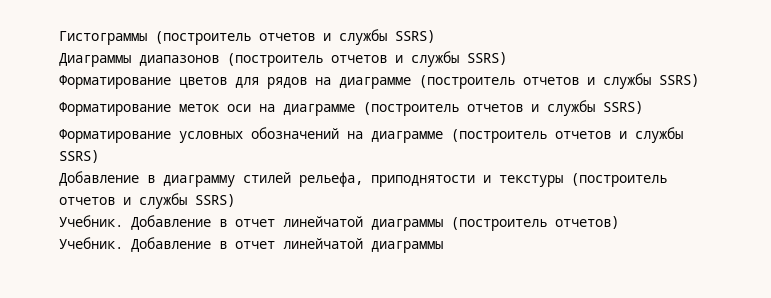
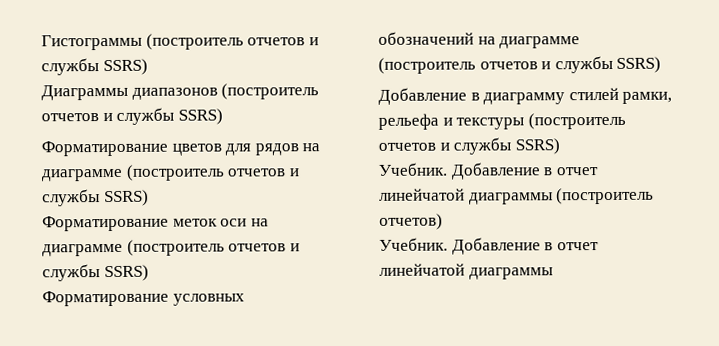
[299,172,475,187] рельефа, приподнятости -> [622,91,673,104] [378,113,439,130] рамки, рельефа

